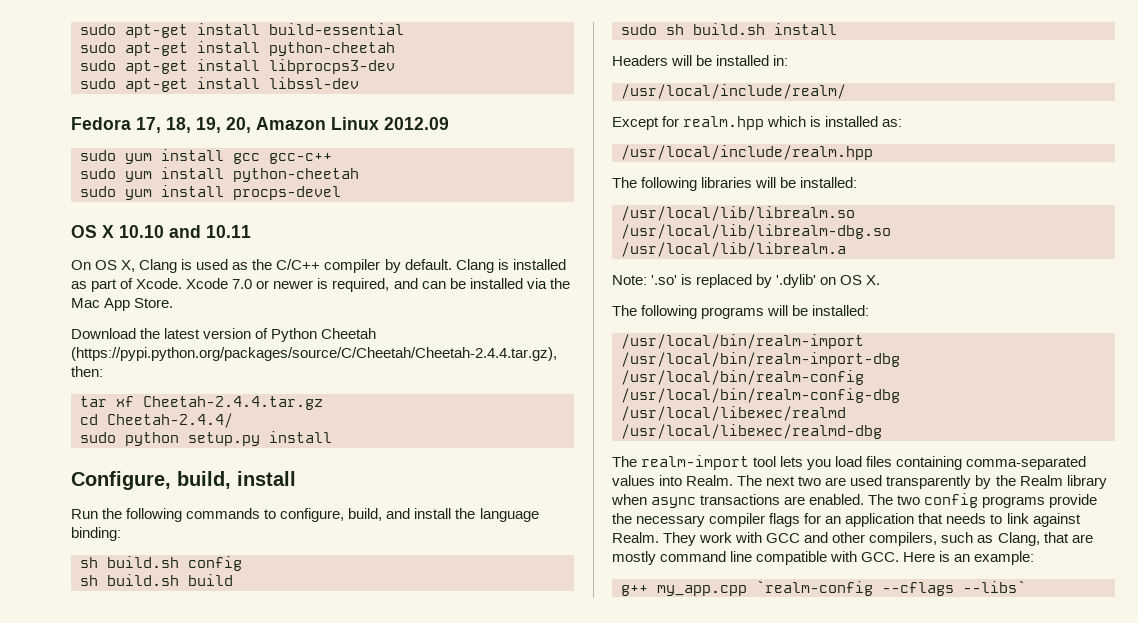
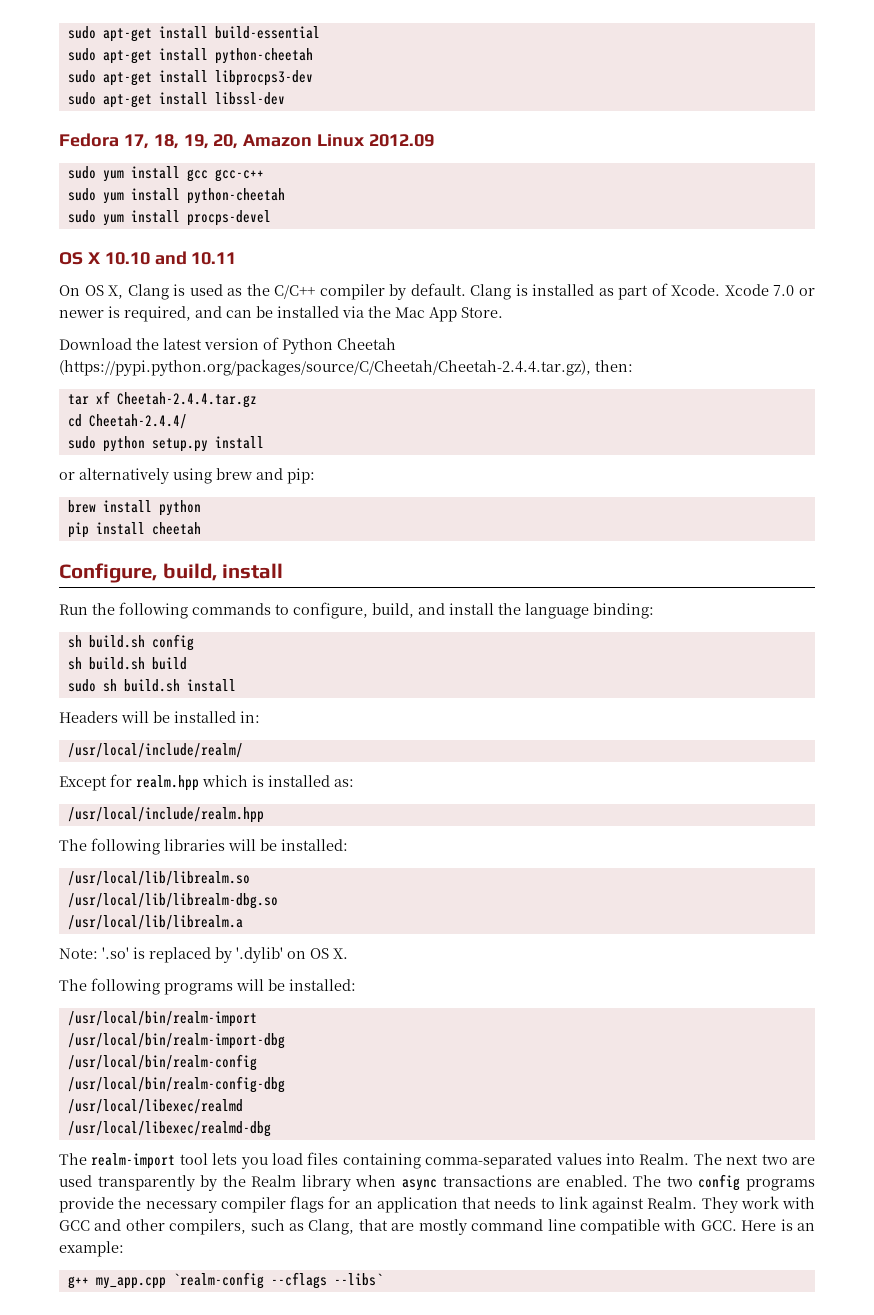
(332, 437) none -> [59,468,315,484] [67,500,201,516] [67,522,201,538] // or alternatively using brew and pip: // brew install python // pip install cheetah

